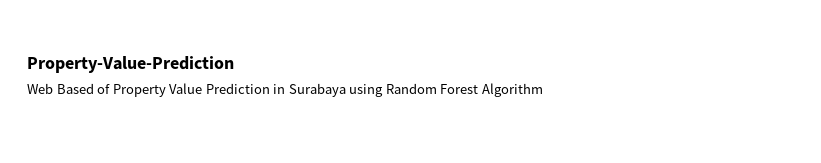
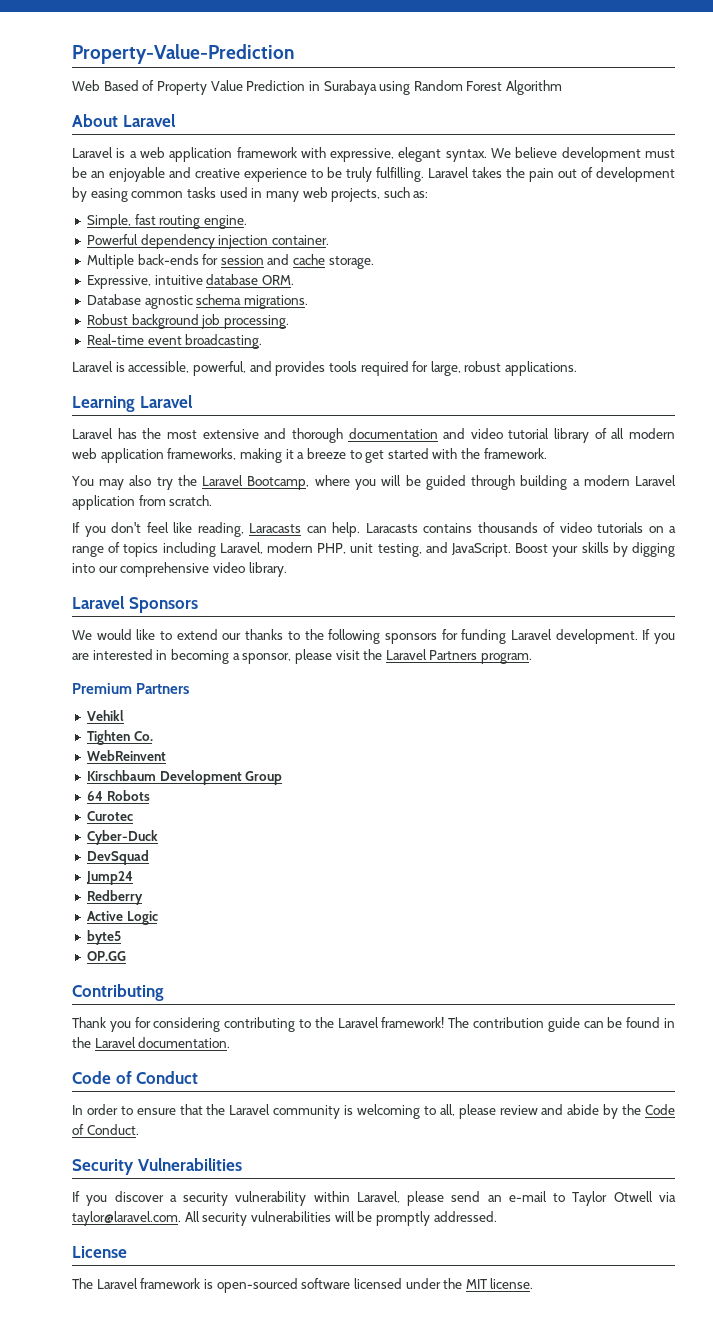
(543, 90) none -> [72,114,176,127] [72,147,676,162] [72,167,675,182] [72,187,429,202] [86,214,247,229] [86,234,329,249] [86,254,374,269] [86,274,294,289] [86,294,308,309] [86,314,289,329] [86,334,263,349] [72,361,578,376] [72,395,193,412] [72,428,675,443] [72,448,547,463] [71,475,676,490] [72,495,213,510] [72,522,676,537] [72,542,675,557] [72,562,287,577] [72,596,198,613] [72,629,675,644] [72,649,533,664] [72,683,190,694] [86,710,124,721] [86,730,153,745] [86,750,166,761] [86,770,283,785] [86,790,150,801] [86,811,133,821] [86,830,158,845] [86,850,149,865] [85,871,133,885] [86,890,143,905] [86,911,158,925] [86,930,121,945] [86,951,126,961] [72,984,164,1001] [72,1017,675,1032] [72,1037,231,1048] [72,1071,199,1084] [72,1104,676,1119] [72,1124,139,1135] [72,1158,242,1175] [72,1191,676,1206] [72,1211,497,1226] [72,1246,127,1258] [72,1278,534,1293] // About Laravel // Laravel is a web application framework with expressive, elegant syntax. We believe development must be an enjoyable and creative experience to be truly fulfilling. Laravel takes the pain out of development by easing common tasks used in many web projects, such as: // Simple, fast routing engine. // Powerful dependency injection container. // Multiple back-ends for session and cache storage. // Expressive, intuitive database ORM. // Database agnostic schema migrations. // Robust background job processing. // Real-time event broadcasting. // Laravel is accessible, powerful, and provides tools required for large, robust applications. // Learning Laravel // Laravel has the most extensive and thorough documentation and video tutorial library of all modern web application frameworks, making it a breeze to get started with the framework. // You may also try the Laravel Bootcamp, where you will be guided through building a modern Laravel application from scratch. // If you don't feel like reading, Laracasts can help. Laracasts contains thousands of video tutorials on a range of topics including Laravel, modern PHP, unit testing, and JavaScript. Boost your skills by digging into our comprehensive video library. // Laravel Sponsors // We would like to extend our thanks to the following sponsors for funding Laravel development. If you are interested in becoming a sponsor, please visit the Laravel Partners program. // Premium Partners // Vehikl // Tighten Co. // WebReinvent // Kirschbaum Development Group // 64 Robots // Curotec // Cyber-Duck // DevSquad // Jump24 // Redberry // Active Logic // byte5 // OP.GG // Contributing // Thank you for considering contributing to the Laravel framework! The contribution guide can be found in the Laravel documentation. // Code of Conduct // In order to ensure that the Laravel community is welcoming to all, please review and abide by the Code of Conduct. // Security Vulnerabilities // If you discover a security vulnerability within Laravel, please send an e-mail to Taylor Otwell via taylor@laravel.com. All security vulnerabilities will be promptly addressed. // License // The Laravel framework is open-sourced software licensed under the MIT license.

